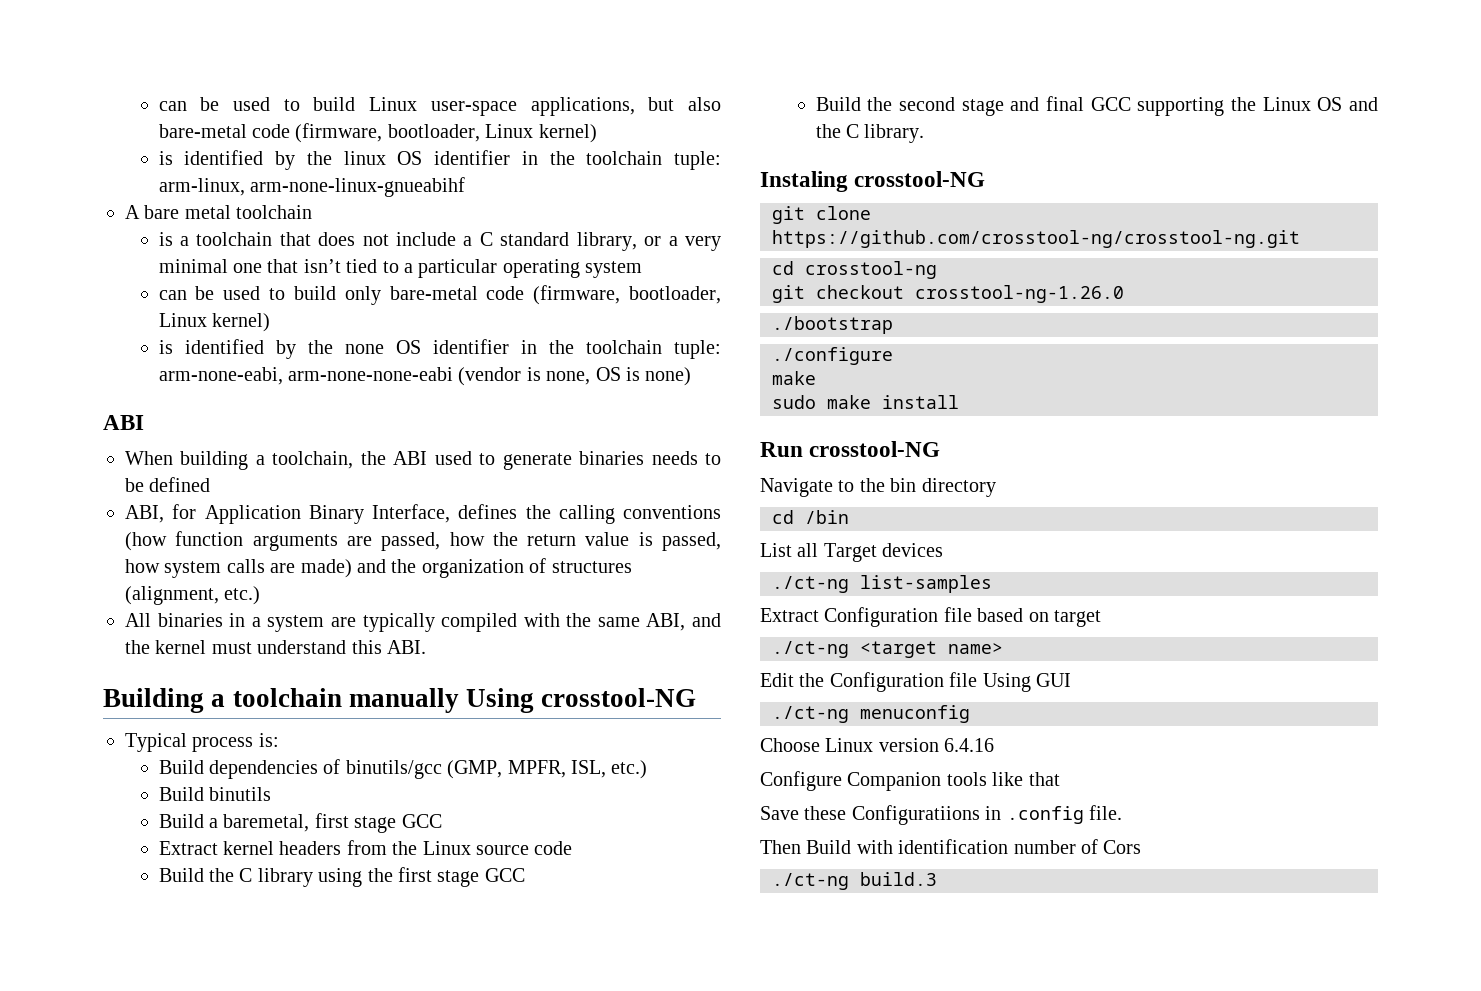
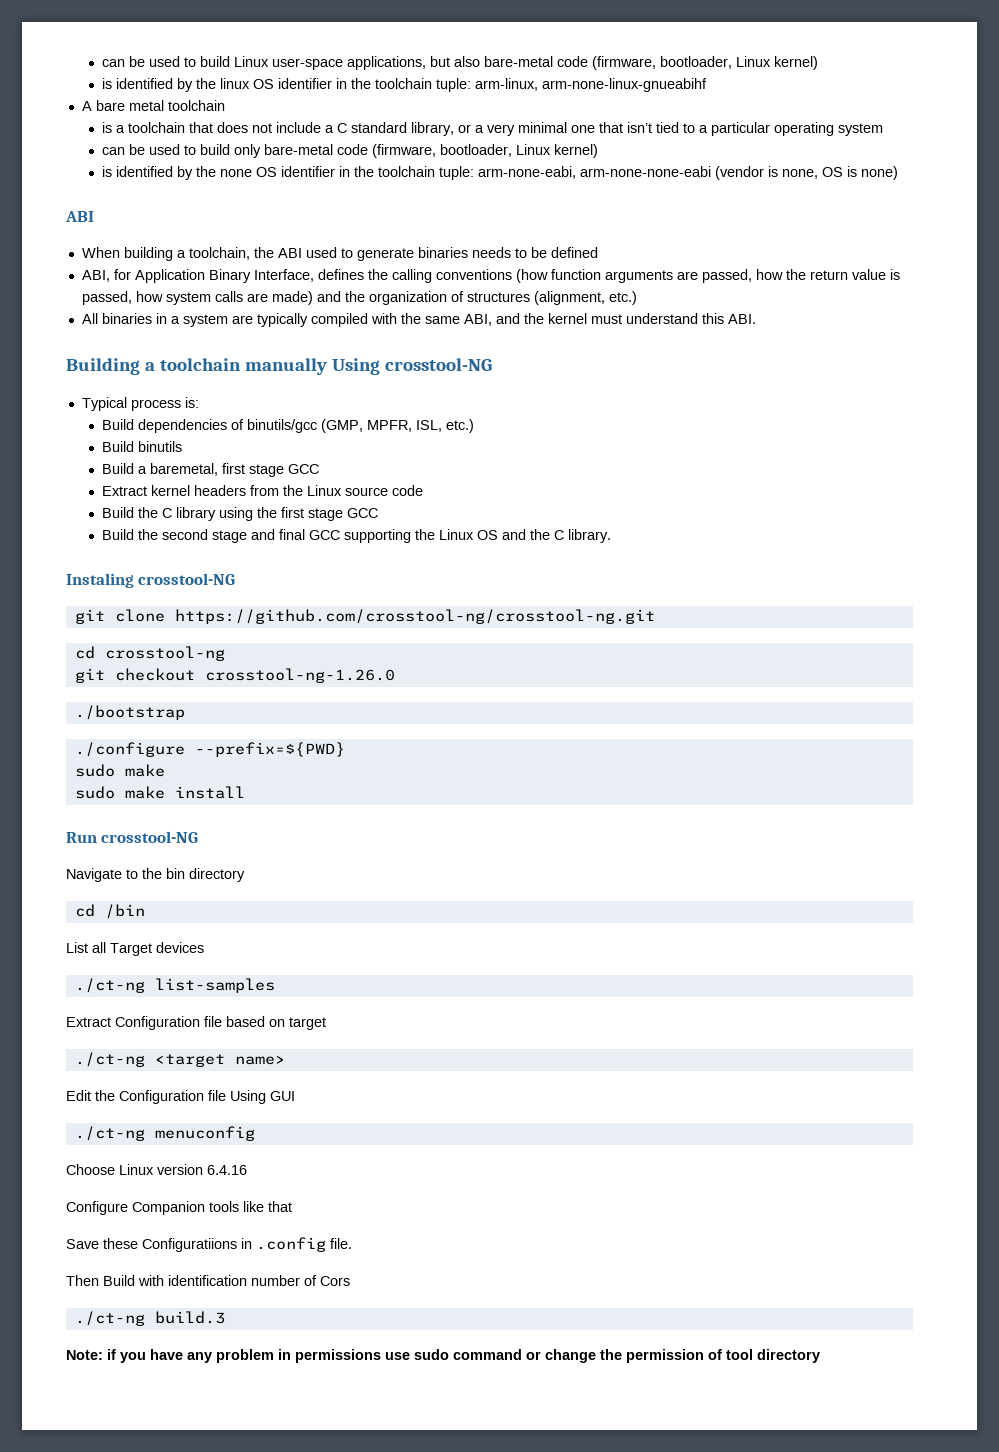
(893, 356) // -> [194,742,345,757] [74,764,115,777] --prefix=${PWD} // sudo
(937, 879) none -> [66,1349,820,1363] // Note: if you have any problem in permissions use sudo command or change the permission of tool directory

